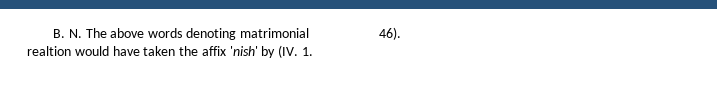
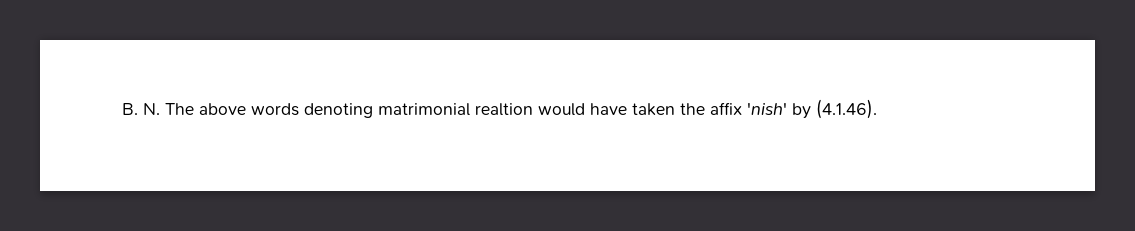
[278,45,314,58] [379,27,401,40] (IV. 1. 46). -> [816,99,877,119] (4.1.46).

